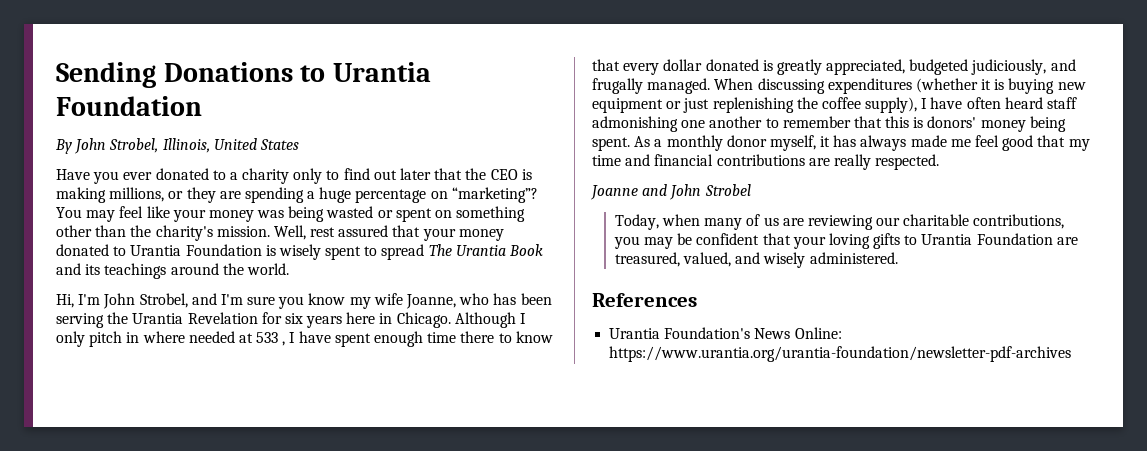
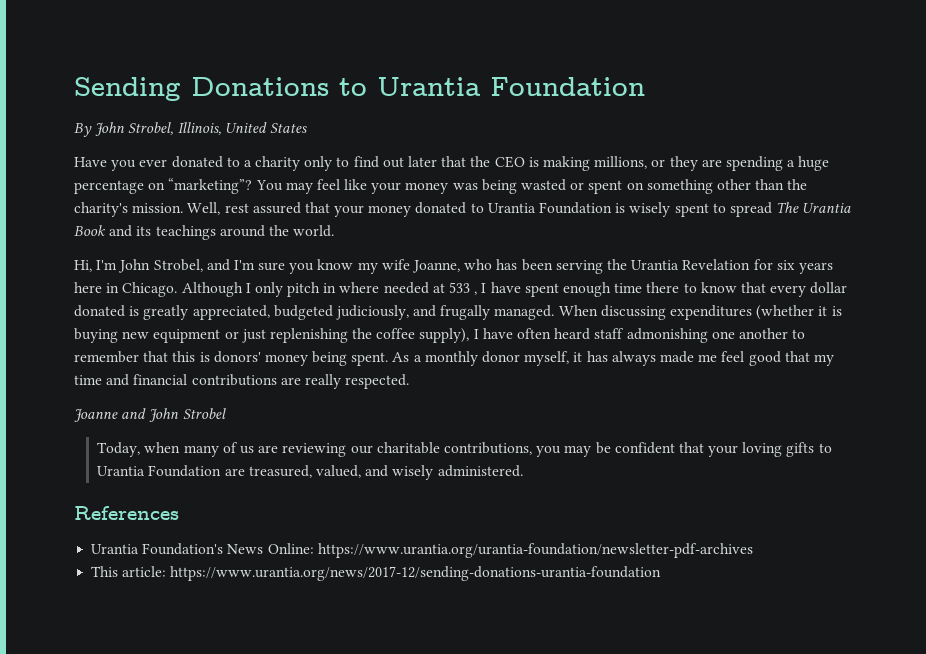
(1072, 354) none -> [91,566,662,581] // This article: https://www.urantia.org/news/2017-12/sending-donations-urantia-foundation

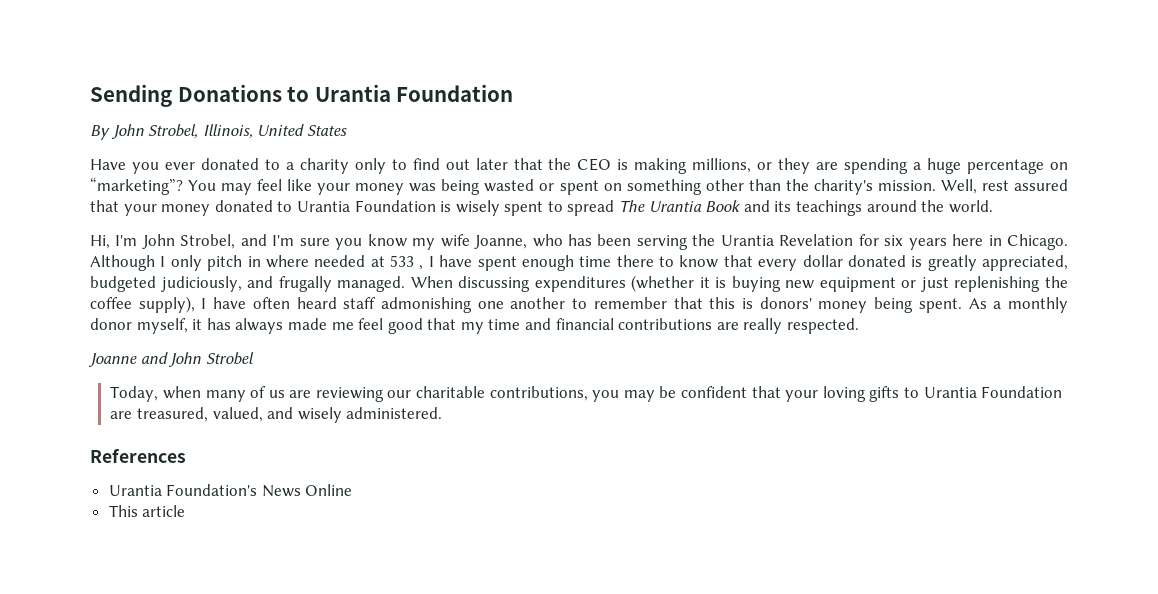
[267,543,753,558] Online: https://www.urantia.org/urantia-foundation/newsletter-pdf-archives -> [305,484,353,496] Online
[122,566,662,581] article: https://www.urantia.org/news/2017-12/sending-donations-urantia-foundation -> [142,505,186,517] article

